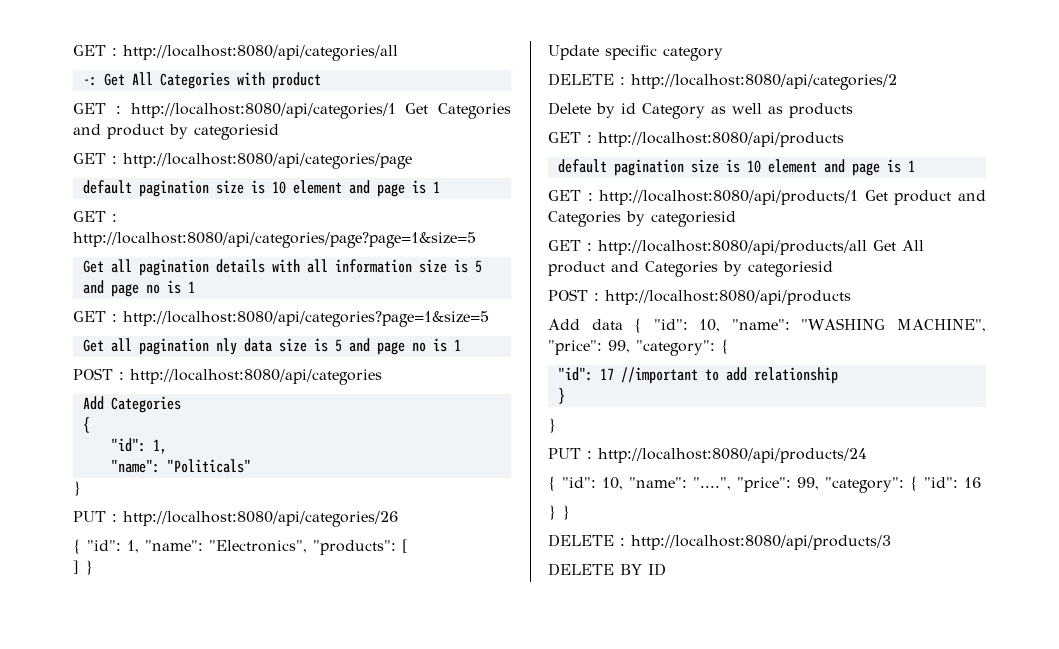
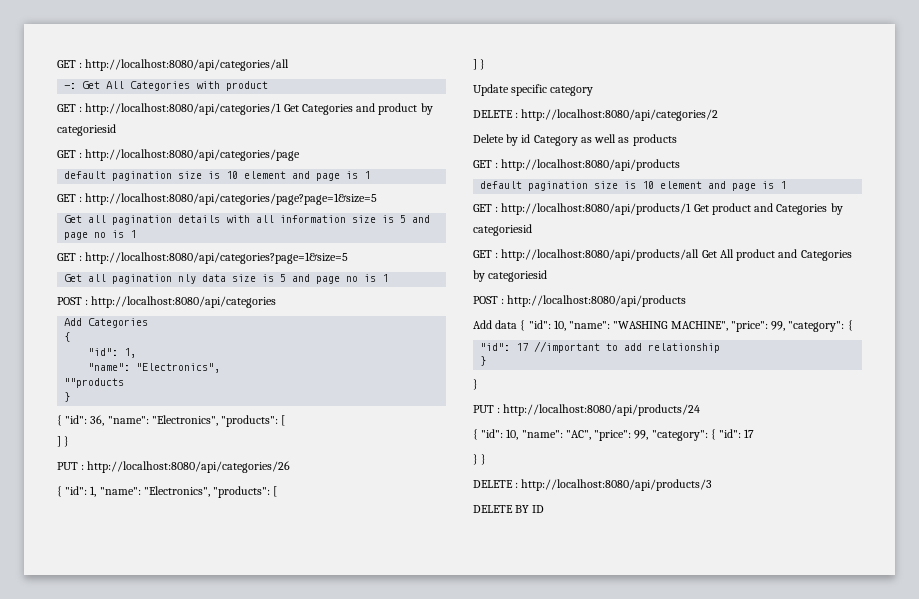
[166,459,251,473] "Politicals" // -> [136,363,221,373] [64,378,125,388] [64,392,71,402] [57,415,286,427] [57,436,61,447] "Electronics", // ""products // } // { "id": 36, "name": "Electronics", "products": [ // ]
[693,477,731,490] "....", -> [565,430,591,440] "AC",
[964,477,981,488] 16 -> [744,429,755,438] 17

